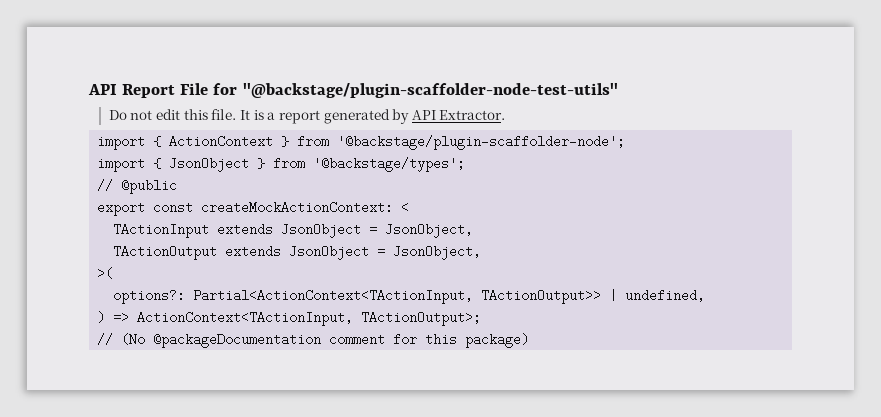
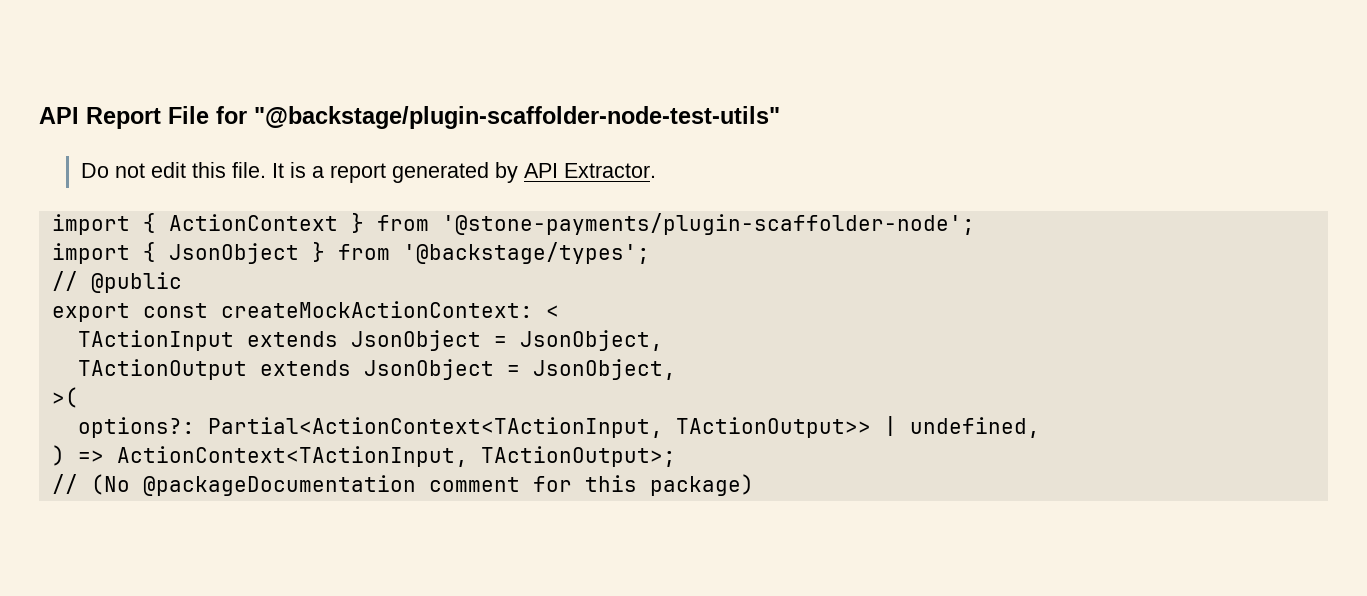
[337,135,626,150] '@backstage/plugin-scaffolder-node'; -> [441,213,975,235] '@stone-payments/plugin-scaffolder-node';

